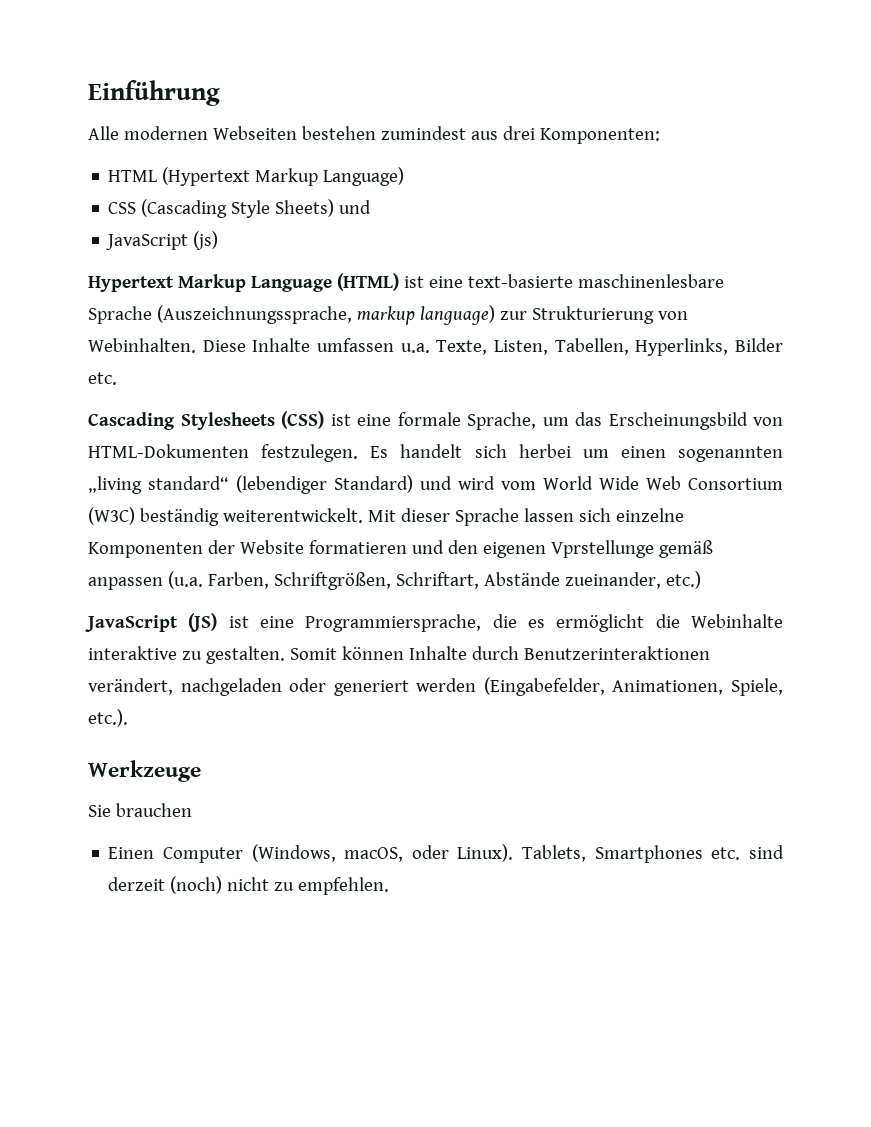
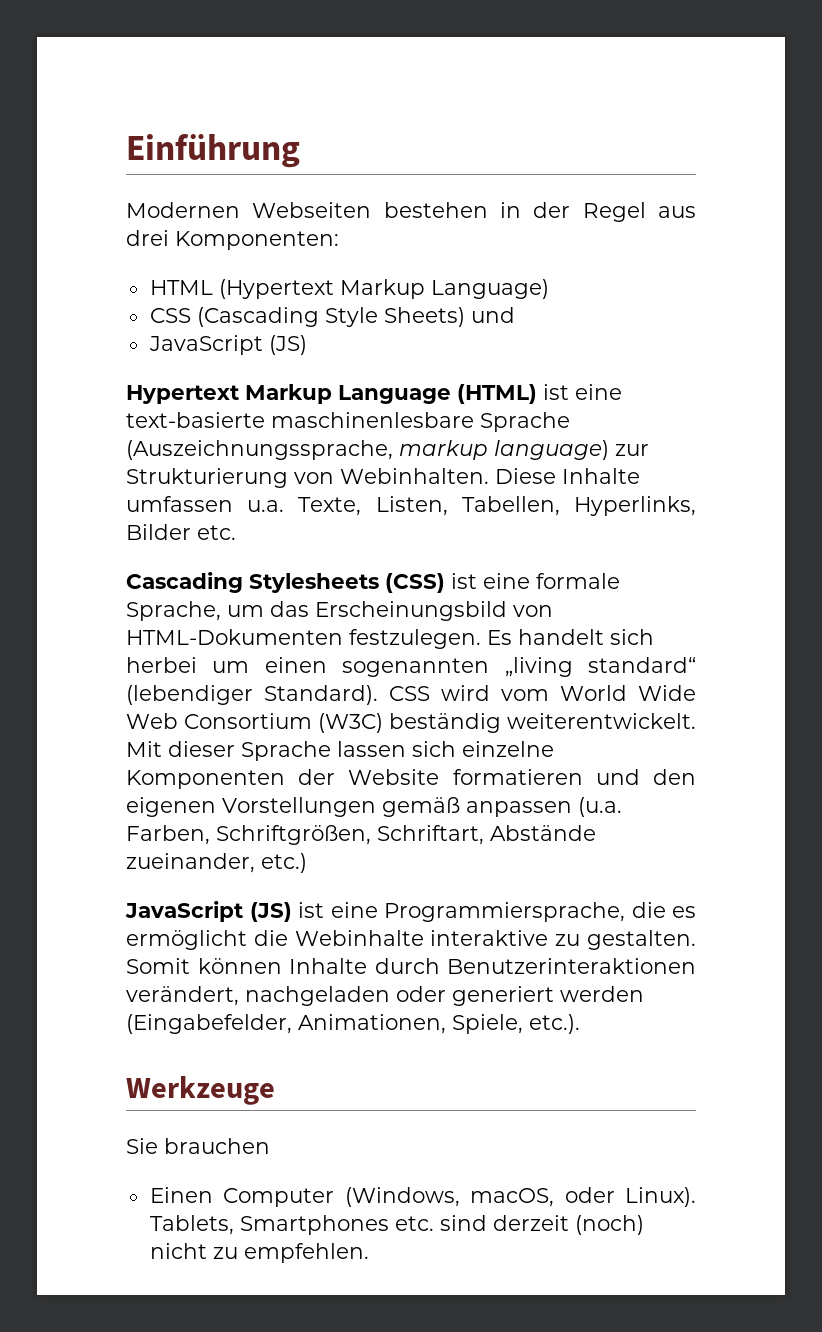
[88,126,466,140] Alle modernen Webseiten bestehen zumindest -> [126,202,646,222] Modernen Webseiten bestehen in der Regel
[193,231,219,250] (js) -> [268,335,307,355] (JS)
[334,475,452,493] Standard) und -> [264,685,430,705] Standard). CSS
[550,540,654,558] Vprstellunge -> [222,797,376,817] Vorstellungen

